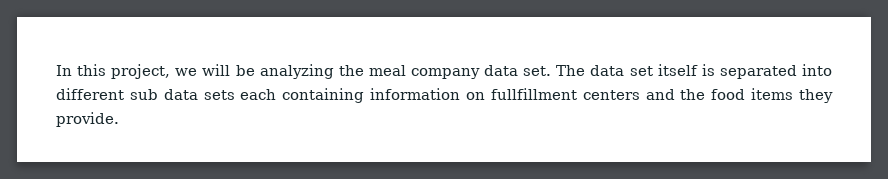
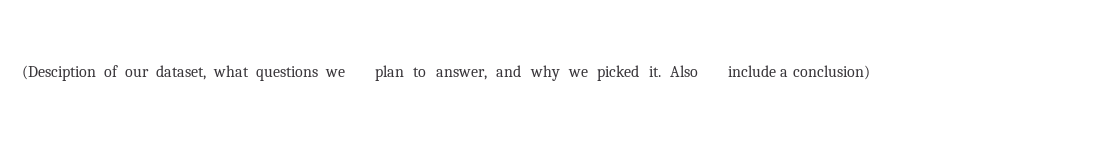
[56,64,832,79] [56,88,834,103] [56,112,119,127] In this project, we will be analyzing the meal company data set. The data set itself is separated into different sub data sets each containing information on fullfillment centers and the food items they provide. -> [22,65,870,81] (Desciption of our dataset, what questions we plan to answer, and why we picked it. Also include a conclusion)

